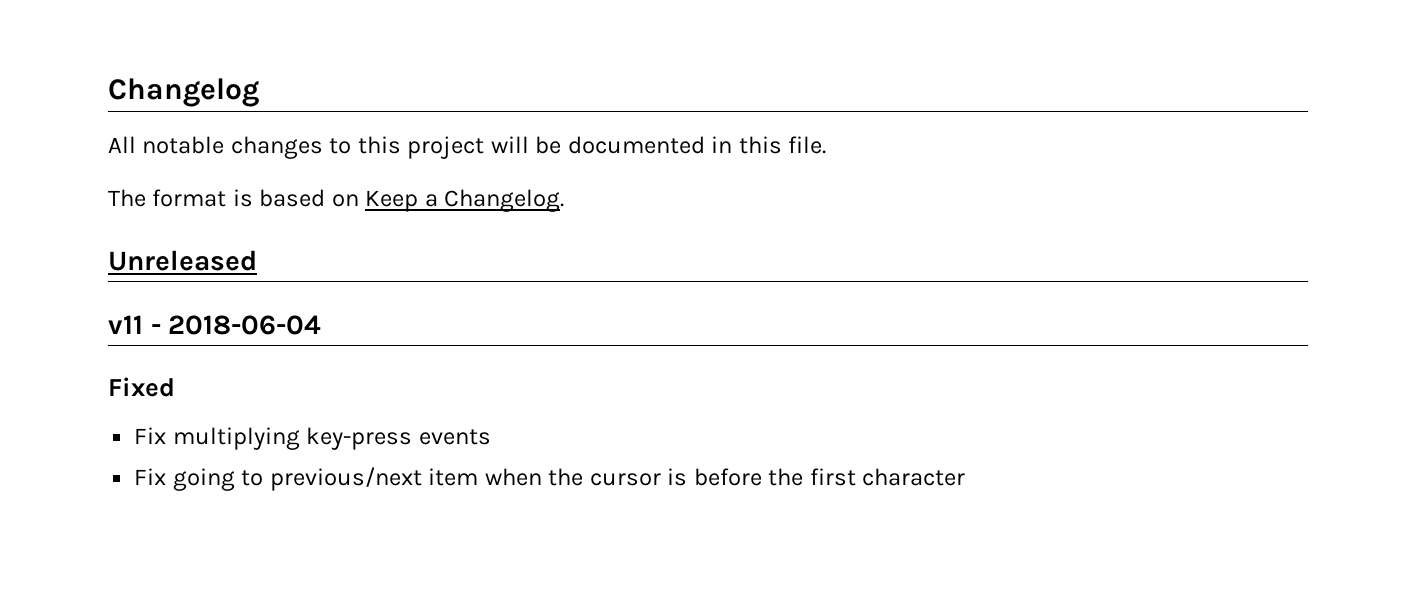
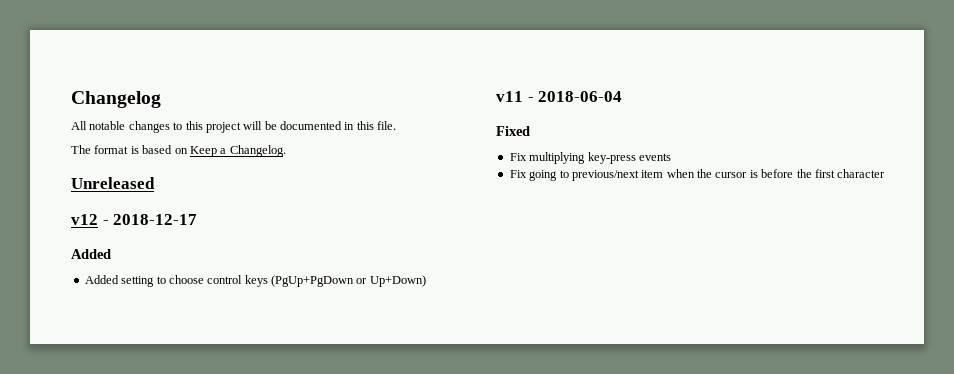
(257, 260) none -> [71,214,198,225] [71,249,111,259] [84,275,426,287] // v12 - 2018-12-17 // Added // Added setting to choose control keys (PgUp+PgDown or Up+Down)

